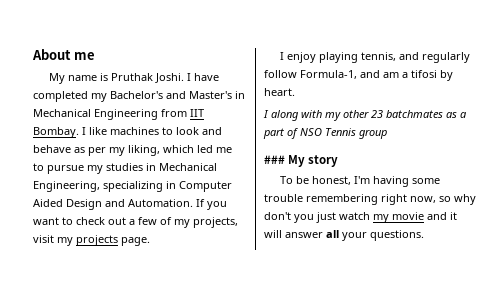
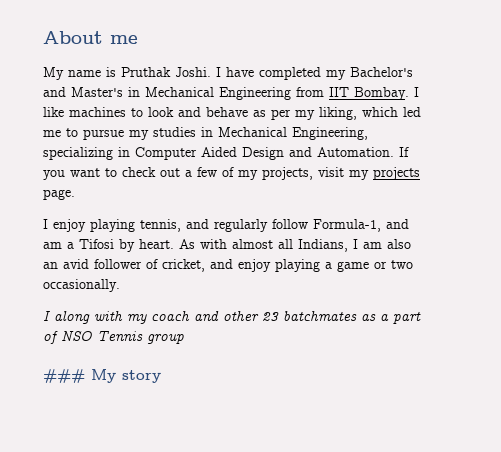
[411,70,437,78] tifosi -> [79,239,114,249] Tifosi
(295, 92) none -> [179,239,411,252] [43,259,413,272] [43,279,120,292] As with almost all Indians, I am also an avid follower of cricket, and enjoy playing a game or two occasionally.
(341, 116) none -> [151,311,219,321] coach and
[279,176,440,187] [264,194,476,205] [264,212,457,223] [264,230,424,241] // To be honest, I'm having some trouble remembering right now, so why don't you just watch my movie and it will answer all your questions. -> (161, 376) none

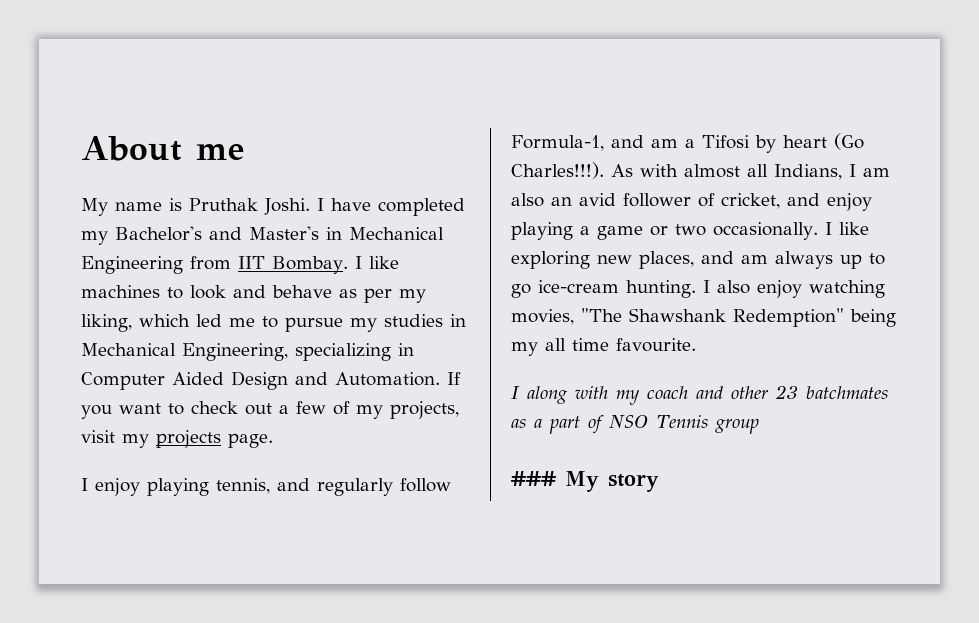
[139,239,174,249] heart. -> [783,133,864,150] [511,162,604,179] heart (Go Charles!!!).
(120, 285) none -> [824,222,869,235] [511,251,885,269] [511,280,885,298] [511,308,896,327] [511,338,696,356] I like exploring new places, and am always up to go ice-cream hunting. I also enjoy watching movies, "The Shawshank Redemption" being my all time favourite.

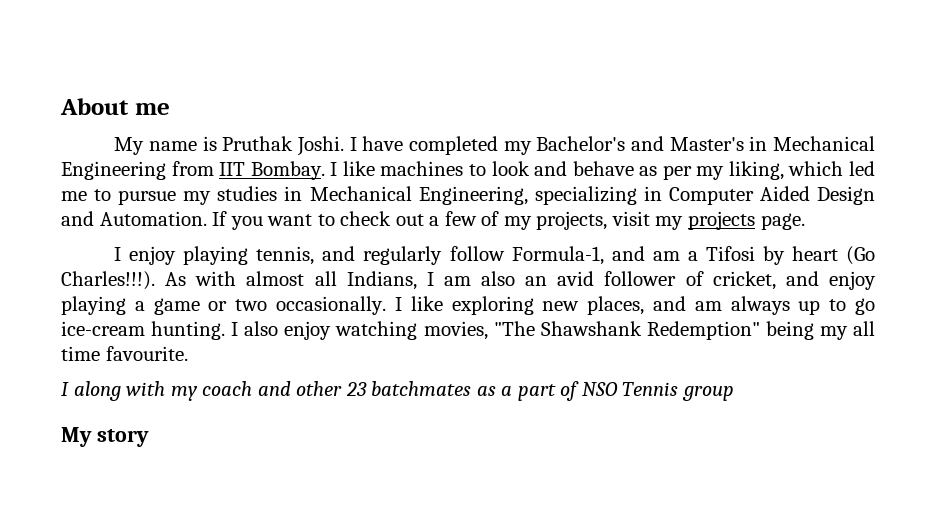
[511,471,556,486] ### -> (735, 393) none

